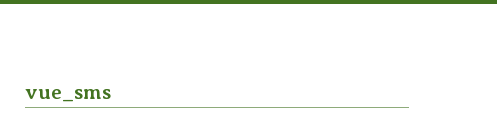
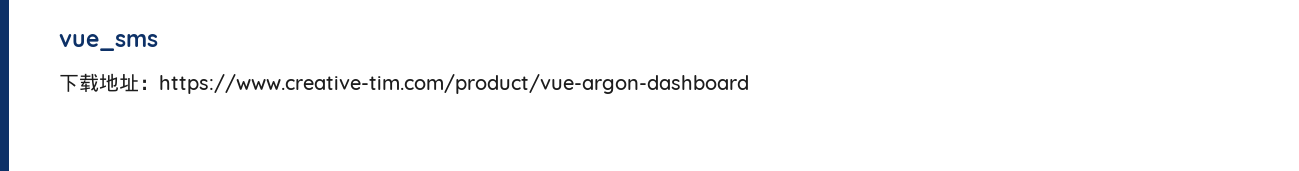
(111, 95) none -> [59,73,749,94] // 下载地址：https://www.creative-tim.com/product/vue-argon-dashboard

